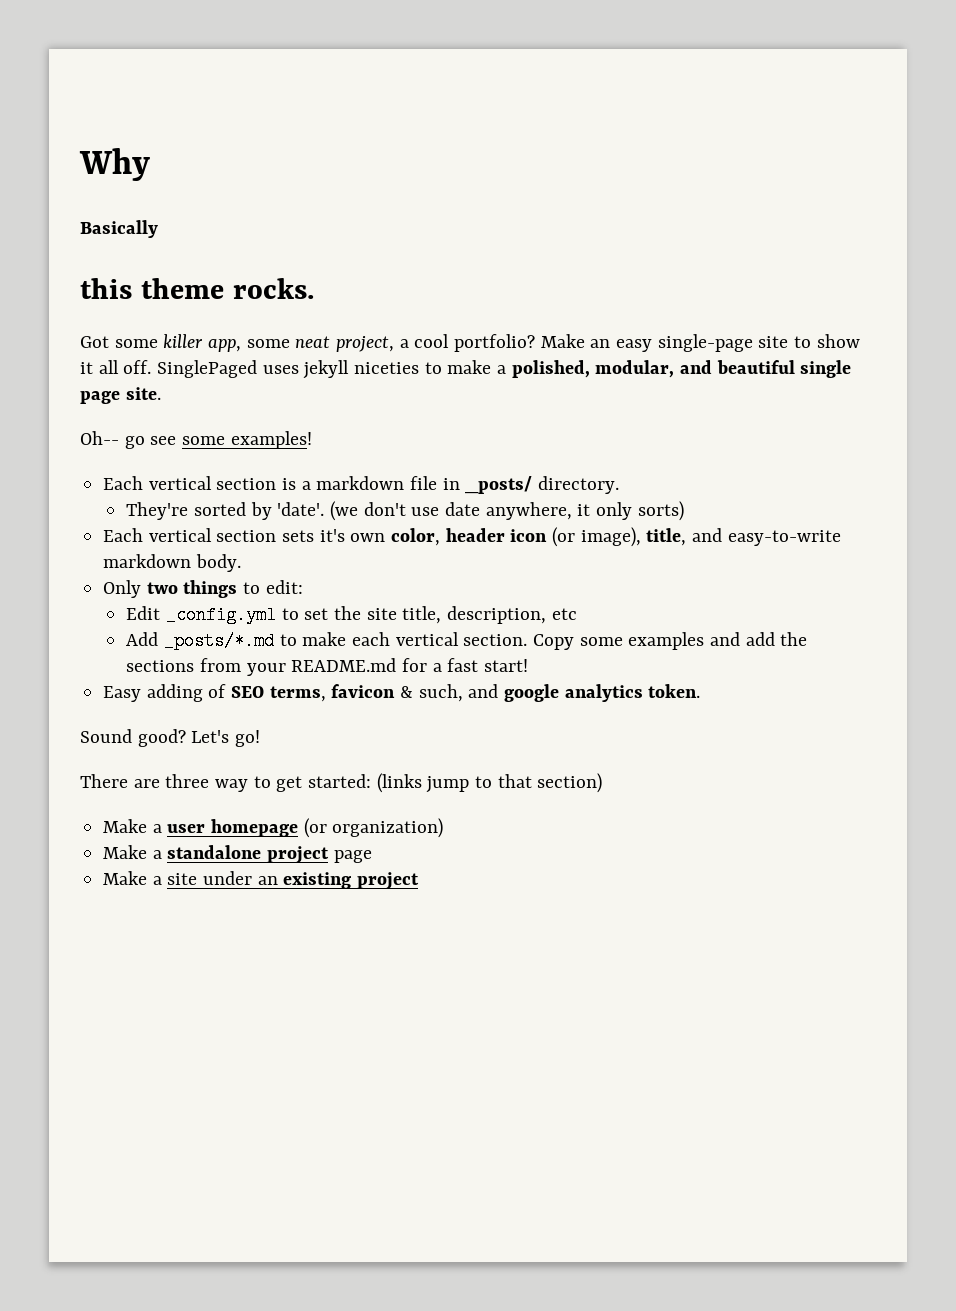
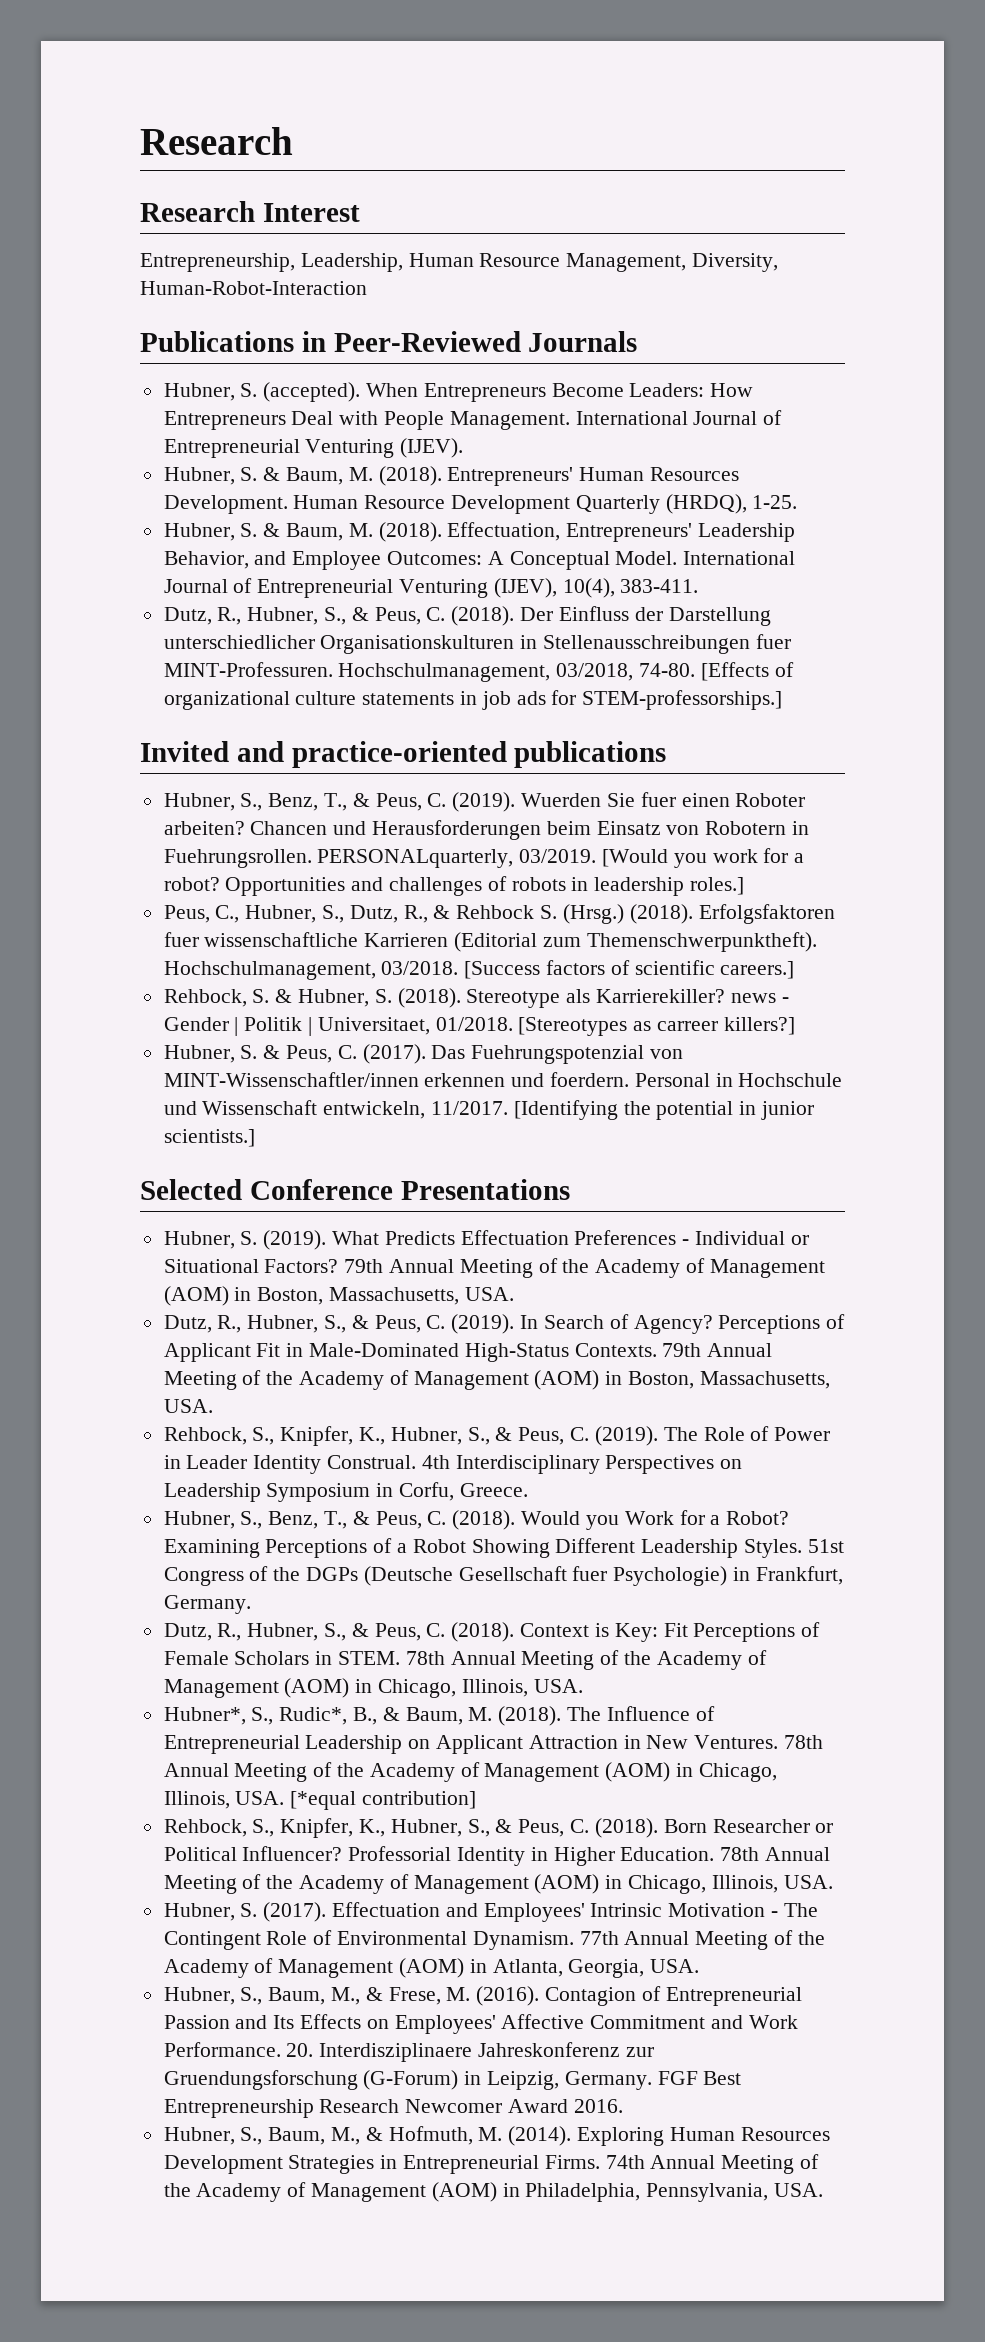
[79,148,150,181] [80,220,158,238] [80,278,314,299] [80,334,860,352] [80,360,852,379] [80,387,161,404] [80,431,312,449] [103,476,620,494] [126,501,684,521] [103,527,841,547] [103,554,241,572] [103,580,303,598] [126,606,577,624] [126,632,808,650] [126,658,528,676] [103,684,701,702] [80,729,261,747] [80,773,603,793] [103,818,444,838] [103,845,372,864] [103,871,420,890] Why // Basically // this theme rocks. // Got some killer app, some neat project, a cool portfolio? Make an easy single-page site to show it all off. SinglePaged uses jekyll niceties to make a polished, modular, and beautiful single page site. // Oh-- go see some examples! // Each vertical section is a markdown file in _posts/ directory. // They're sorted by 'date'. (we don't use date anywhere, it only sorts) // Each vertical section sets it's own color, header icon (or image), title, and easy-to-write markdown body. // Only two things to edit: // Edit _config.yml to set the site title, description, etc // Add _posts/*.md to make each vertical section. Copy some examples and add the sections from your README.md for a fast start! // Easy adding of SEO terms, favicon & such, and google analytics token. // Sound good? Let's go! // There are three way to get started: (links jump to that section) // Make a user homepage (or organization) // Make a standalone project page // Make a site under an existing project -> [140,127,293,155] [140,201,360,222] [140,253,779,272] [140,281,367,295] [140,331,638,352] [163,382,754,402] [163,410,783,430] [163,438,464,458] [163,466,740,486] [163,494,798,514] [163,522,796,542] [163,551,796,570] [163,578,699,598] [163,606,771,626] [163,634,791,654] [163,662,794,682] [163,690,783,710] [140,741,667,768] [163,792,806,812] [163,820,810,840] [163,848,805,868] [163,876,745,896] [163,904,835,924] [163,932,817,952] [163,960,795,980] [163,988,789,1008] [163,1017,795,1036] [163,1044,684,1064] [163,1072,843,1087] [163,1100,815,1120] [163,1129,255,1147] [140,1179,570,1200] [163,1230,809,1250] [163,1258,825,1278] [163,1286,514,1306] [163,1314,846,1334] [163,1343,773,1362] [163,1370,830,1390] [163,1399,213,1413] [163,1426,831,1446] [163,1455,743,1474] [163,1482,528,1502] [163,1510,790,1530] [163,1538,844,1558] [163,1566,843,1586] [163,1595,251,1614] [163,1622,821,1642] [163,1650,767,1670] [163,1678,583,1698] [163,1706,715,1726] [163,1735,824,1754] [163,1762,777,1782] [163,1791,477,1810] [163,1818,834,1838] [163,1846,831,1866] [163,1874,833,1894] [163,1902,818,1922] [163,1930,825,1950] [163,1958,700,1978] [163,1986,802,2006] [163,2014,798,2034] [163,2042,654,2062] [163,2070,742,2090] [163,2099,623,2118] [163,2126,830,2146] [163,2154,820,2174] [163,2182,824,2202] Research // Research Interest // Entrepreneurship, Leadership, Human Resource Management, Diversity, Human-Robot-Interaction // Publications in Peer-Reviewed Journals // Hubner, S. (accepted). When Entrepreneurs Become Leaders: How Entrepreneurs Deal with People Management. International Journal of Entrepreneurial Venturing (IJEV). // Hubner, S. & Baum, M. (2018). Entrepreneurs' Human Resources Development. Human Resource Development Quarterly (HRDQ), 1-25. // Hubner, S. & Baum, M. (2018). Effectuation, Entrepreneurs' Leadership Behavior, and Employee Outcomes: A Conceptual Model. International Journal of Entrepreneurial Venturing (IJEV), 10(4), 383-411. // Dutz, R., Hubner, S., & Peus, C. (2018). Der Einfluss der Darstellung unterschiedlicher Organisationskulturen in Stellenausschreibungen fuer MINT-Professuren. Hochschulmanagement, 03/2018, 74-80. [Effects of organizational culture statements in job ads for STEM-professorships.] // Invited and practice-oriented publications // Hubner, S., Benz, T., & Peus, C. (2019). Wuerden Sie fuer einen Roboter arbeiten? Chancen und Herausforderungen beim Einsatz von Robotern in Fuehrungsrollen. PERSONALquarterly, 03/2019. [Would you work for a robot? Opportunities and challenges of robots in leadership roles.] // Peus, C., Hubner, S., Dutz, R., & Rehbock S. (Hrsg.) (2018). Erfolgsfaktoren fuer wissenschaftliche Karrieren (Editorial zum Themenschwerpunktheft). Hochschulmanagement, 03/2018. [Success factors of scientific careers.] // Rehbock, S. & Hubner, S. (2018). Stereotype als Karrierekiller? news - Gender | Politik | Universitaet, 01/2018. [Stereotypes as carreer killers?] // Hubner, S. & Peus, C. (2017). Das Fuehrungspotenzial von MINT-Wissenschaftler/innen erkennen und foerdern. Personal in Hochschule und Wissenschaft entwickeln, 11/2017. [Identifying the potential in junior scientists.] // Selected Conference Presentations // Hubner, S. (2019). What Predicts Effectuation Preferences - Individual or Situational Factors? 79th Annual Meeting of the Academy of Management (AOM) in Boston, Massachusetts, USA. // Dutz, R., Hubner, S., & Peus, C. (2019). In Search of Agency? Perceptions of Applicant Fit in Male-Dominated High-Status Contexts. 79th Annual Meeting of the Academy of Management (AOM) in Boston, Massachusetts, USA. // Rehbock, S., Knipfer, K., Hubner, S., & Peus, C. (2019). The Role of Power in Leader Identity Construal. 4th Interdisciplinary Perspectives on Leadership Symposium in Corfu, Greece. // Hubner, S., Benz, T., & Peus, C. (2018). Would you Work for a Robot? Examining Perceptions of a Robot Showing Different Leadership Styles. 51st Congress of the DGPs (Deutsche Gesellschaft fuer Psychologie) in Frankfurt, Germany. // Dutz, R., Hubner, S., & Peus, C. (2018). Context is Key: Fit Perceptions of Female Scholars in STEM. 78th Annual Meeting of the Academy of Management (AOM) in Chicago, Illinois, USA. // Hubner*, S., Rudic*, B., & Baum, M. (2018). The Influence of Entrepreneurial Leadership on Applicant Attraction in New Ventures. 78th Annual Meeting of the Academy of Management (AOM) in Chicago, Illinois, USA. [*equal contribution] // Rehbock, S., Knipfer, K., Hubner, S., & Peus, C. (2018). Born Researcher or Political Influencer? Professorial Identity in Higher Education. 78th Annual Meeting of the Academy of Management (AOM) in Chicago, Illinois, USA. // Hubner, S. (2017). Effectuation and Employees' Intrinsic Motivation - The Contingent Role of Environmental Dynamism. 77th Annual Meeting of the Academy of Management (AOM) in Atlanta, Georgia, USA. // Hubner, S., Baum, M., & Frese, M. (2016). Contagion of Entrepreneurial Passion and Its Effects on Employees' Affective Commitment and Work Performance. 20. Interdisziplinaere Jahreskonferenz zur Gruendungsforschung (G-Forum) in Leipzig, Germany. FGF Best Entrepreneurship Research Newcomer Award 2016. // Hubner, S., Baum, M., & Hofmuth, M. (2014). Exploring Human Resources Development Strategies in Entrepreneurial Firms. 74th Annual Meeting of the Academy of Management (AOM) in Philadelphia, Pennsylvania, USA.

